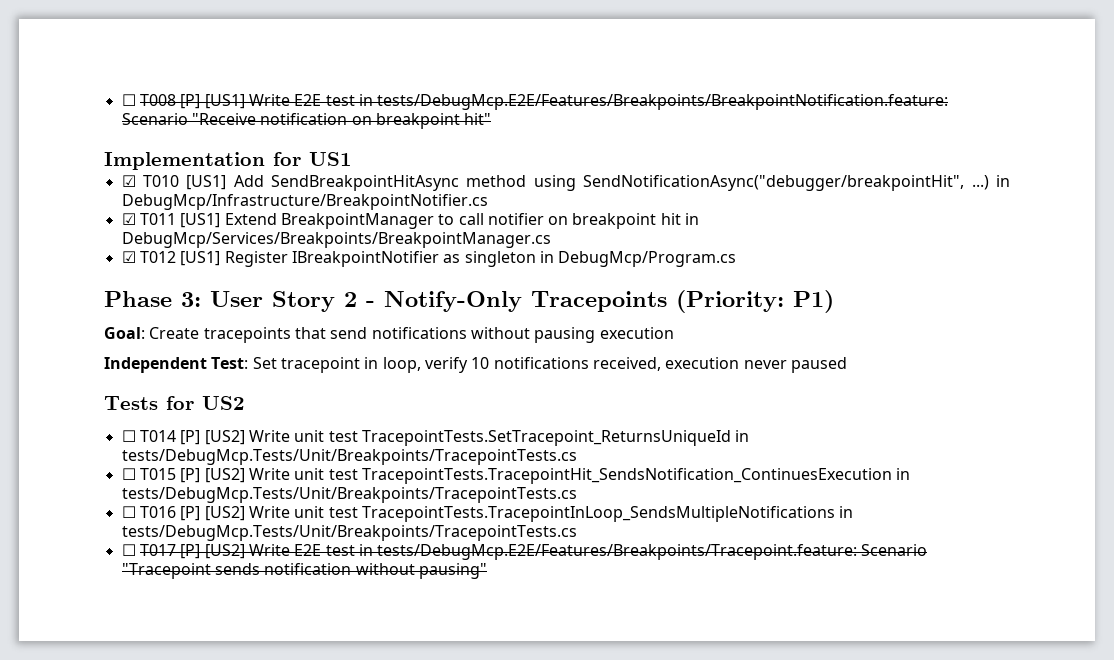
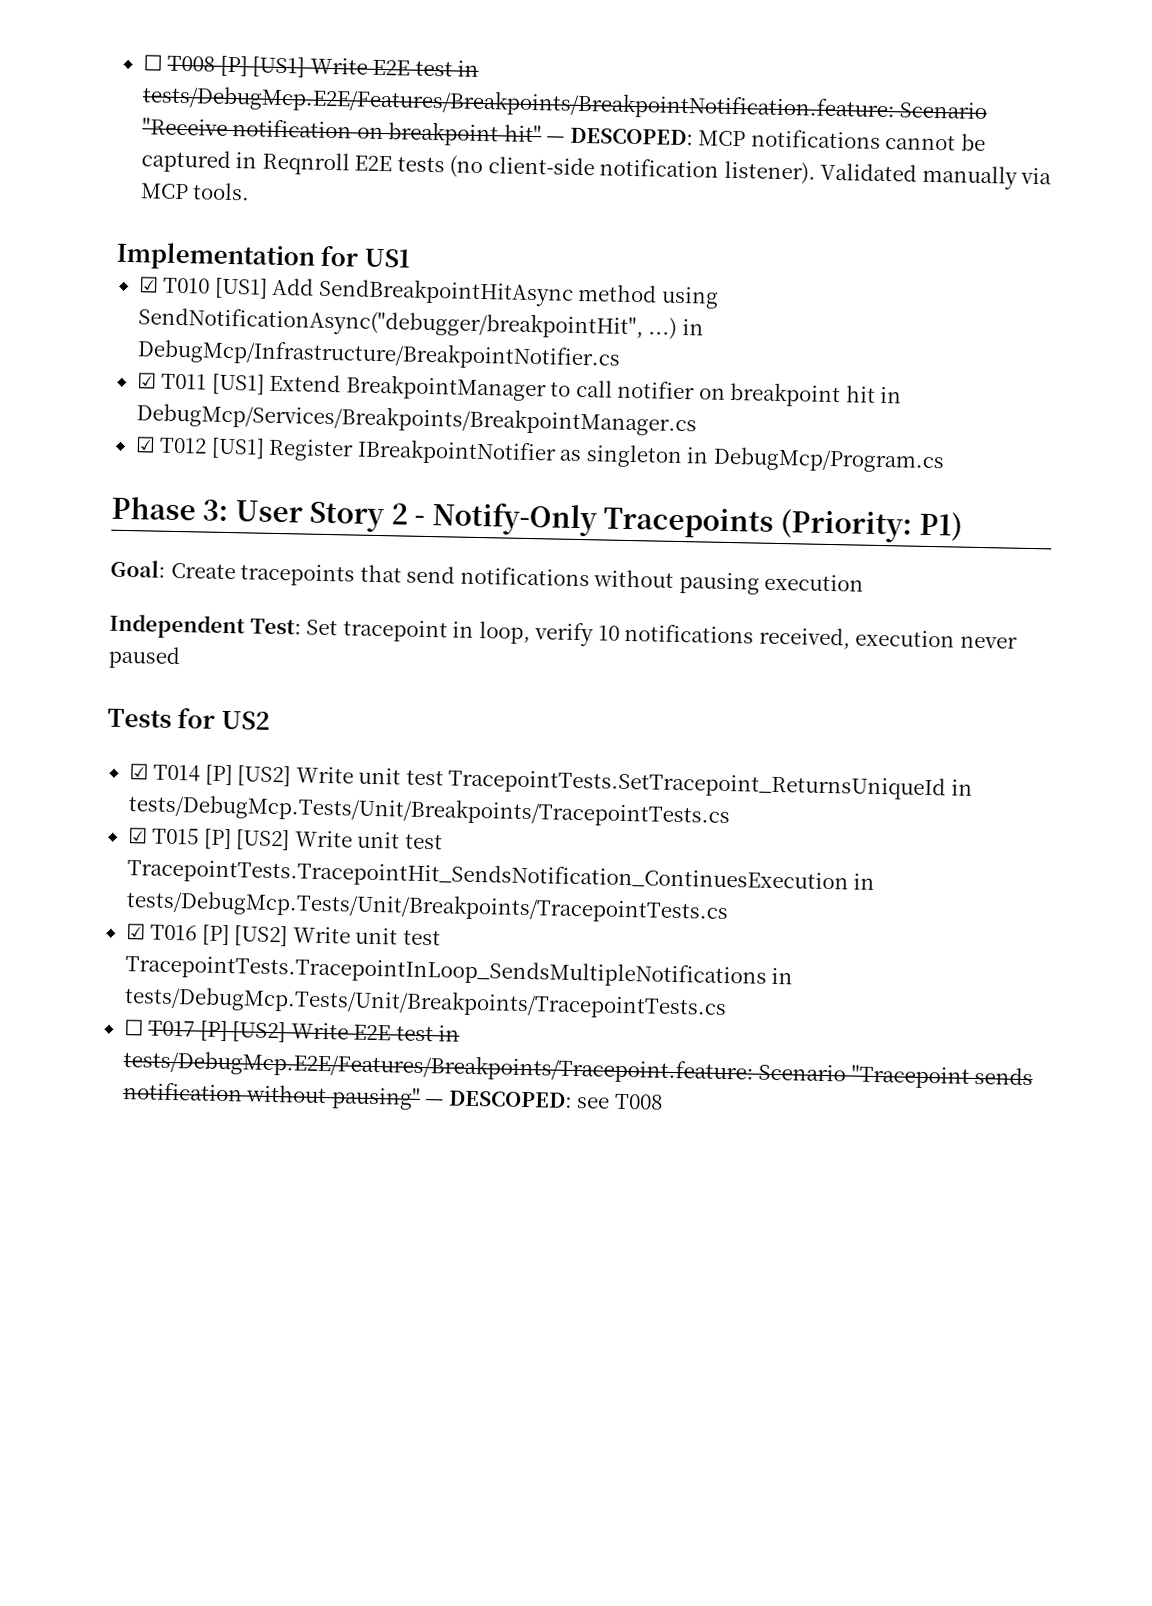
(492, 119) none -> [546,127,986,152] [140,149,1053,190] [139,182,251,201] — DESCOPED: MCP notifications cannot be captured in Reqnroll E2E tests (no client-side notification listener). Validated manually via MCP tools.
[121,430,136,442] ☐ -> [128,763,149,780] ☑
[121,468,136,480] ☐ -> [127,827,148,844] ☑
[121,506,136,518] ☐ -> [125,923,146,940] ☑
(487, 571) none -> [424,1090,663,1110] — DESCOPED: see T008

